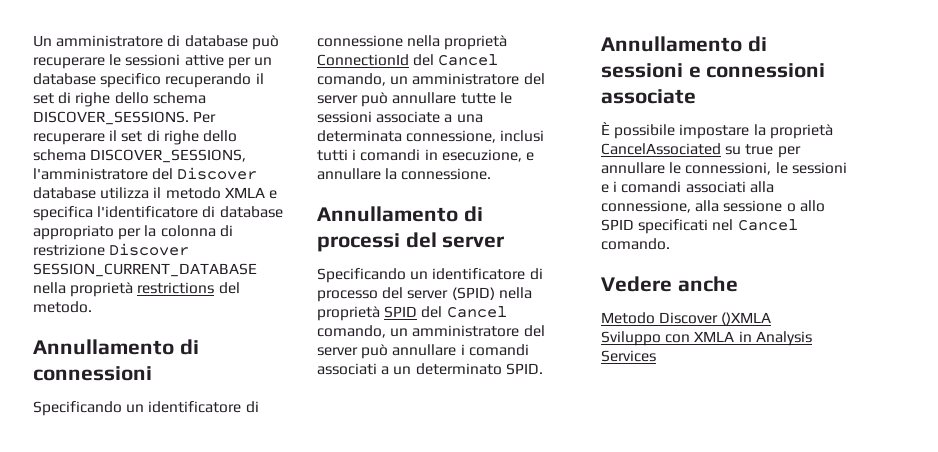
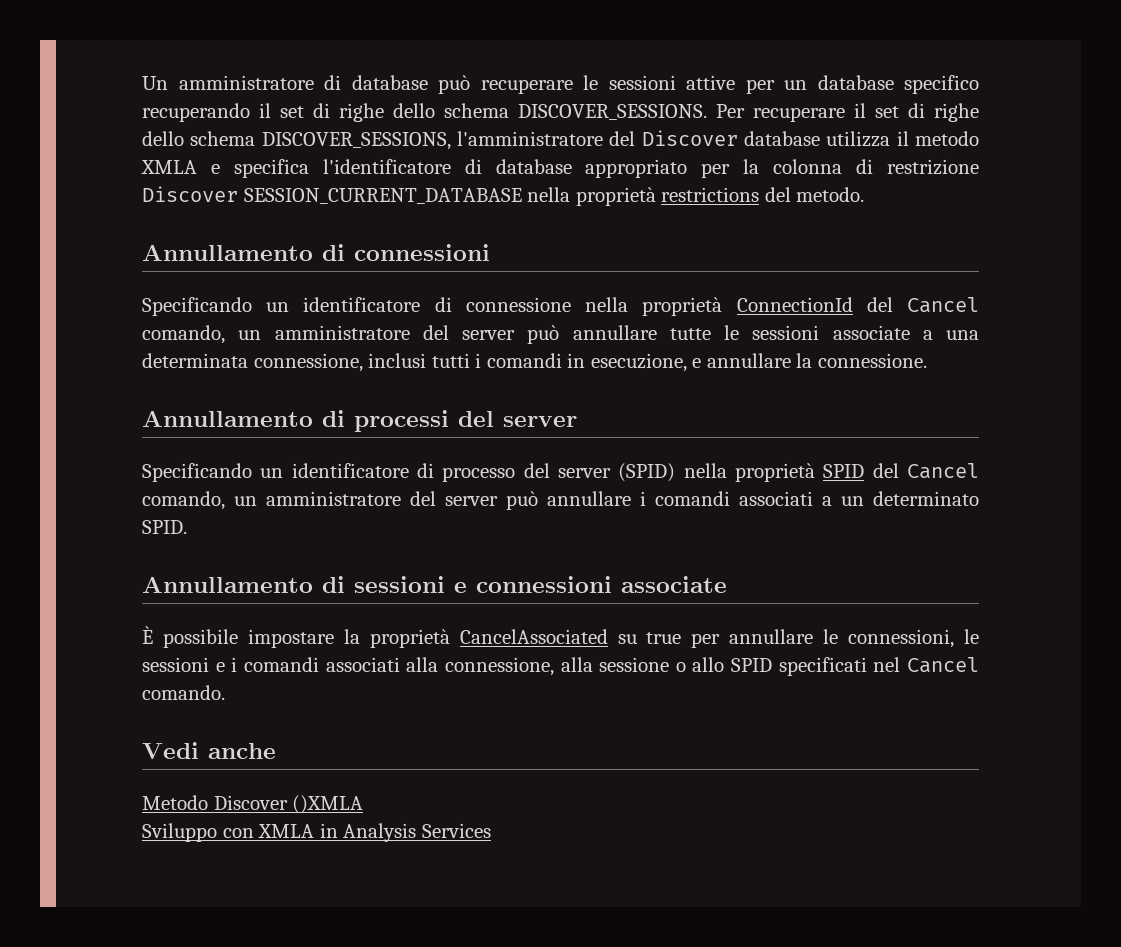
[601,276,672,292] Vedere -> [142,742,199,759] Vedi

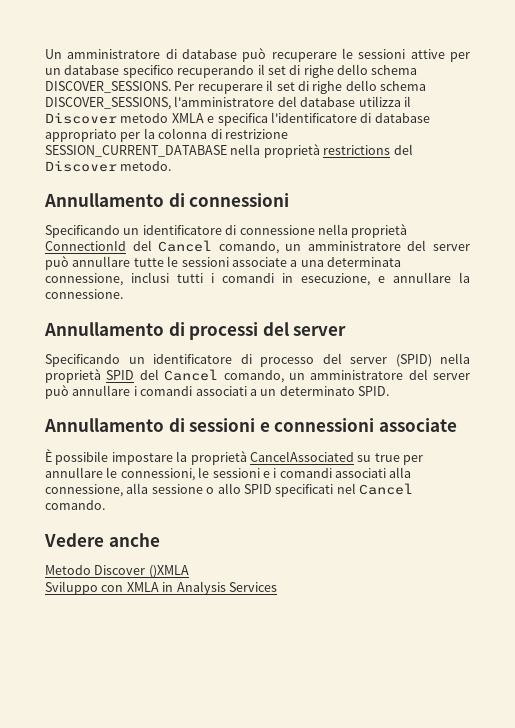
[641,130,738,146] Discover -> (297, 101) none
(909, 138) none -> [45,112,117,124] Discover
[142,186,238,202] Discover -> (288, 134) none
(791, 194) none -> [45,160,117,172] Discover
[142,742,199,759] Vedi -> [44,533,104,547] Vedere

